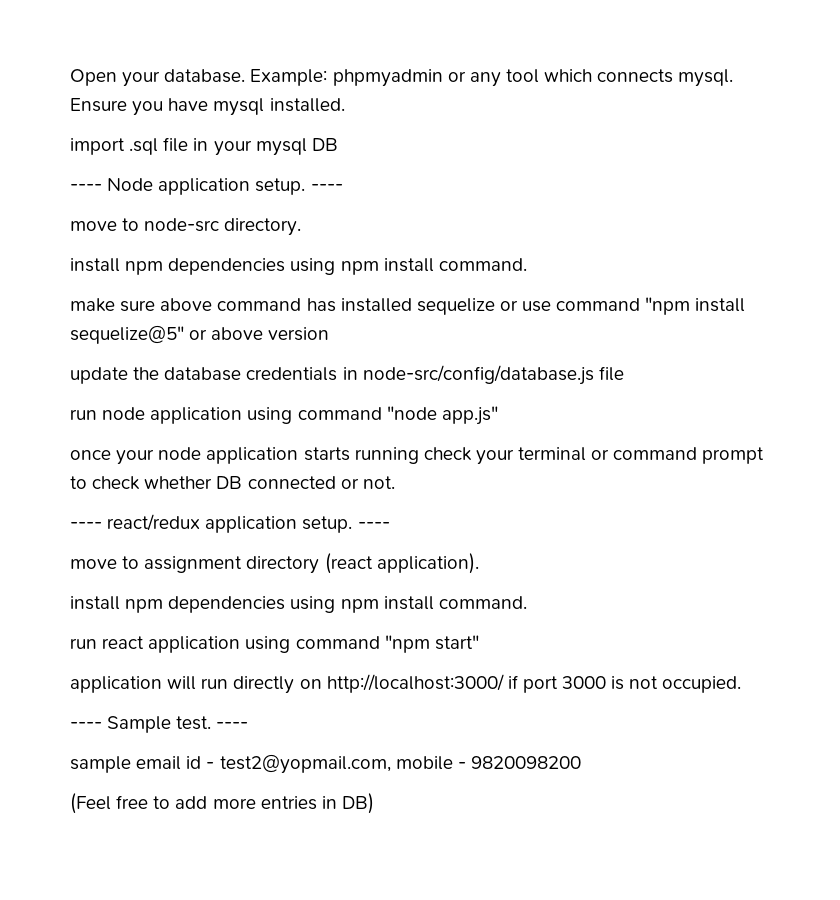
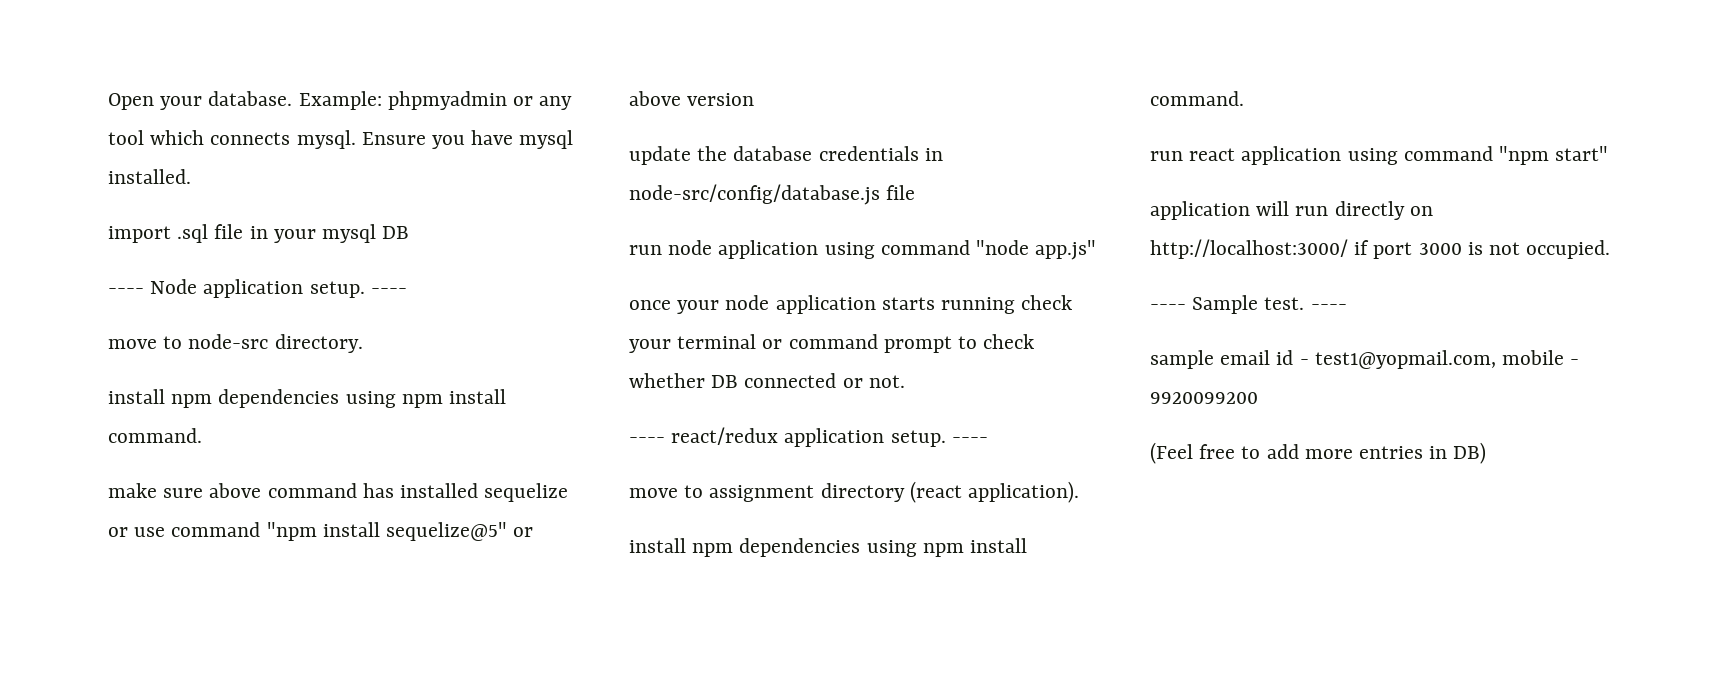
[219,754,391,774] test2@yopmail.com, -> [1314,350,1496,369] test1@yopmail.com,
[470,756,581,769] 9820098200 -> [1150,392,1258,404] 9920099200

